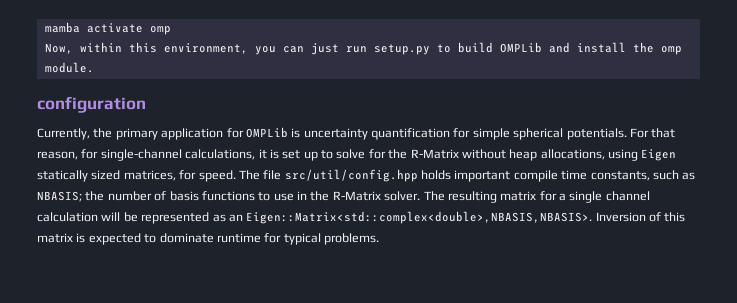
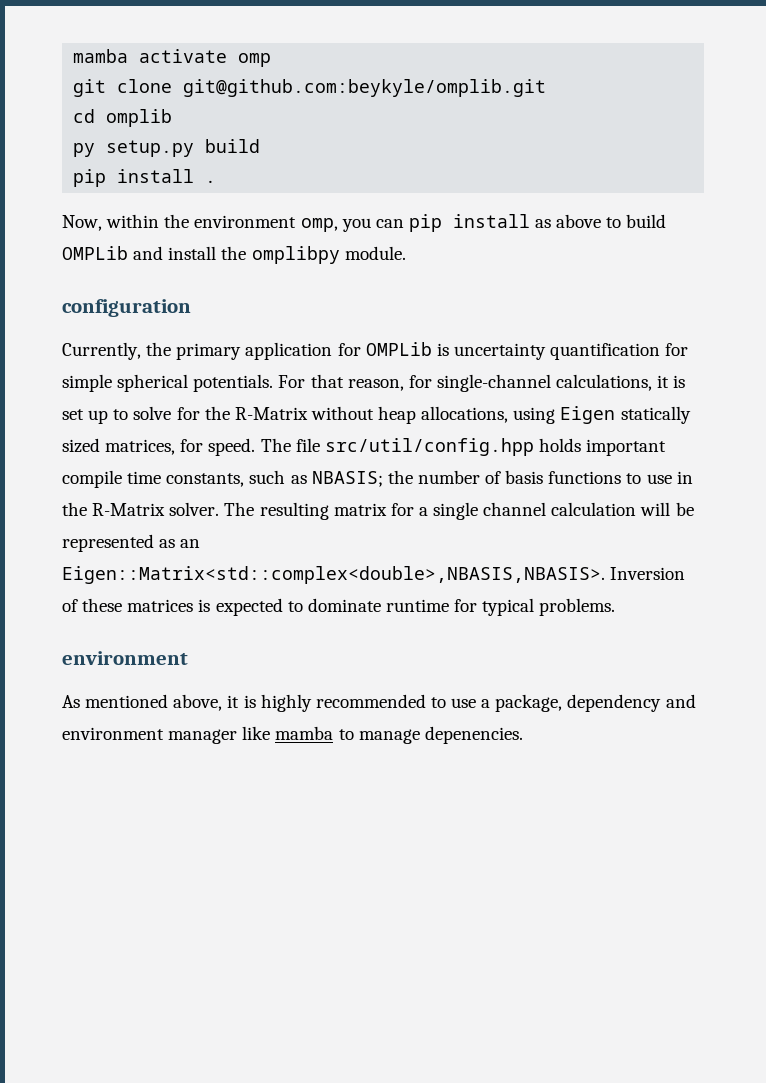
[44,42,430,55] Now, within this environment, you can just run setup.py -> [73,79,547,97] [73,109,173,127] [73,139,261,157] [73,169,217,187] [62,214,602,232] git clone git@github.com:beykyle/omplib.git // cd omplib // py setup.py build // pip install . // Now, within the environment omp, you can pip install as above
[660,46,682,55] omp -> [251,246,340,264] omplibpy
[664,212,686,222] [37,233,73,243] this matrix -> [82,598,194,612] these matrices
(379, 239) none -> [62,651,188,665] [62,694,696,712] [62,726,523,744] // environment // As mentioned above, it is highly recommended to use a package, dependency and environment manager like mamba to manage depenencies.

